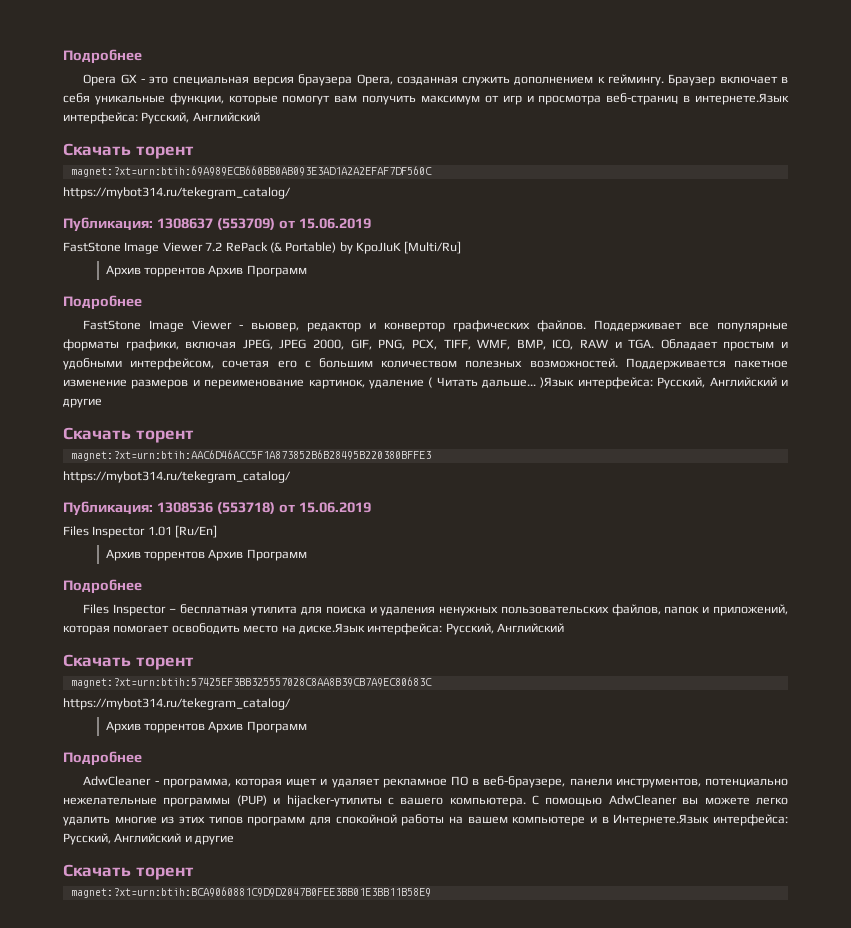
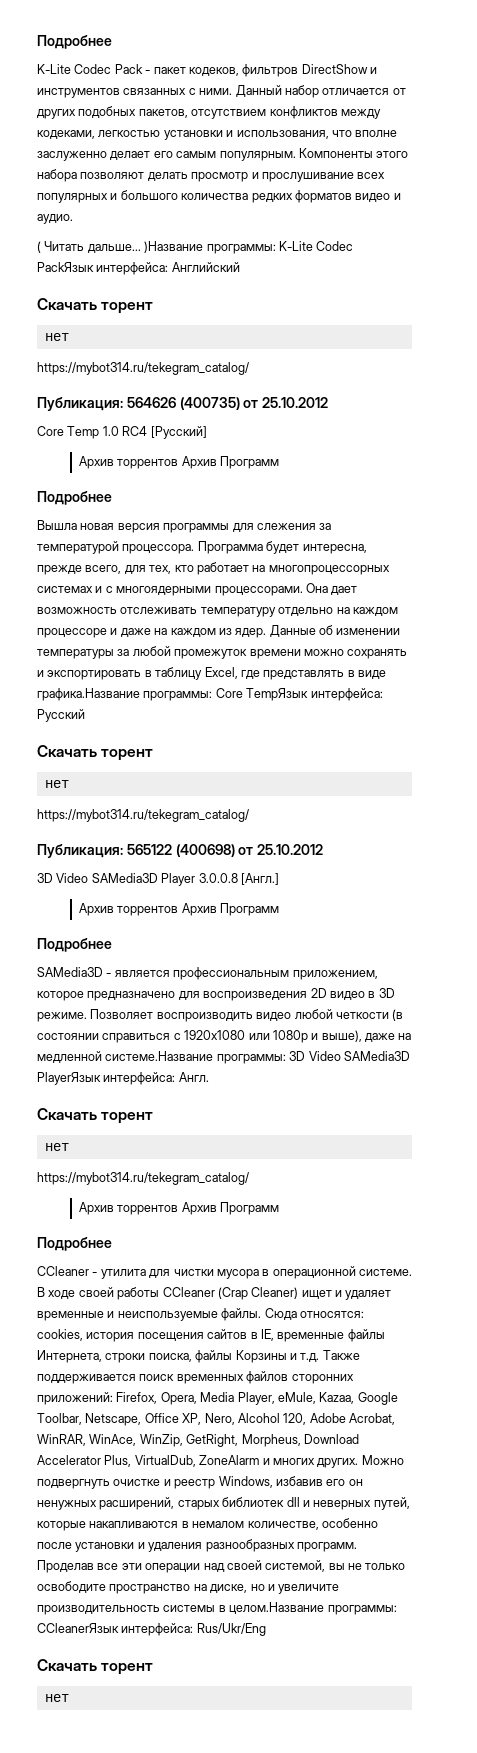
[63,49,142,64] [83,74,789,86] [63,93,789,105] [63,112,260,124] [63,143,194,159] [70,166,432,177] [63,187,291,199] [63,217,371,232] [63,241,462,254] [105,265,307,277] [63,295,142,310] [83,320,788,332] [63,339,788,351] [63,358,788,370] [63,377,788,389] [63,398,102,408] [63,427,194,443] [70,450,431,461] [63,471,291,483] [63,501,371,516] [63,525,218,538] [105,549,307,561] [63,579,142,594] [83,604,788,616] [63,623,564,635] [63,654,194,670] [70,677,432,688] Подробнее // Opera GX - это специальная версия браузера Opera, созданная служить дополнением к геймингу. Браузер включает в себя уникальные функции, которые помогут вам получить максимум от игр и просмотра веб-страниц в интернете.Язык интерфейса: Русский, Английский // Скачать торент // magnet:?xt=urn:btih:69A989ECB660BB0AB093E3AD1A2A2EFAF7DF560C // https://mybot314.ru/tekegram_catalog/ // Публикация: 1308637 (553709) от 15.06.2019 // FastStone Image Viewer 7.2 RePack (& Portable) by KpoJIuK [Multi/Ru] // Архив торрентов Архив Программ // Подробнее // FastStone Image Viewer - вьювер, редактор и конвертор графических файлов. Поддерживает все популярные форматы графики, включая JPEG, JPEG 2000, GIF, PNG, PCX, TIFF, WMF, BMP, ICO, RAW и TGA. Обладает простым и удобными интерфейсом, сочетая его с большим количеством полезных возможностей. Поддерживается пакетное изменение размеров и переименование картинок, удаление ( Читать дальше... )Язык интерфейса: Русский, Английский и другие // Скачать торент // magnet:?xt=urn:btih:AAC6D46ACC5F1A873852B6B28495B220380BFFE3 // https://mybot314.ru/tekegram_catalog/ // Публикация: 1308536 (553718) от 15.06.2019 // Files Inspector 1.01 [Ru/En] // Архив торрентов Архив Программ // Подробнее // Files Inspector – бесплатная утилита для поиска и удаления ненужных пользовательских файлов, папок и приложений, которая помогает освободить место на диске.Язык интерфейса: Русский, Английский // Скачать торент // magnet:?xt=urn:btih:57425EF3BB325557028C8AA8B39CB7A9EC80683C -> [37,35,112,49] [37,64,377,77] [37,85,406,98] [37,106,381,119] [37,130,398,140] [37,148,409,161] [37,169,386,182] [37,190,401,203] [37,214,73,224] [37,241,354,254] [37,262,240,275] [37,298,154,314] [44,333,69,341] [37,362,249,375] [37,397,329,411] [37,426,207,439] [79,456,280,469] [37,491,112,505] [37,520,332,533] [37,541,367,554] [37,562,390,575] [37,583,358,596] [37,607,398,617] [37,625,401,638] [37,646,408,659] [37,667,386,680] [37,688,383,701] [37,709,85,722] [37,745,154,761] [44,780,69,788] [37,809,249,822] [37,844,324,858] [37,873,279,886] [79,903,280,916] [37,938,112,952] [37,967,378,980] [37,988,395,1001] [37,1009,404,1022] [37,1030,412,1043] [37,1051,410,1064] [37,1072,209,1085] [37,1108,154,1124] [44,1143,69,1151] Подробнее // K-Lite Codec Pack - пакет кодеков, фильтров DirectShow и инструментов связанных с ними. Данный набор отличается от других подобных пакетов, отсутствием конфликтов между кодеками, легкостью установки и использования, что вполне заслуженно делает его самым популярным. Компоненты этого набора позволяют делать просмотр и прослушивание всех популярных и большого количества редких форматов видео и аудио. // ( Читать дальше... )Название программы: K-Lite Codec PackЯзык интерфейса: Английский // Скачать торент // нет // https://mybot314.ru/tekegram_catalog/ // Публикация: 564626 (400735) от 25.10.2012 // Core Temp 1.0 RC4 [Русский] // Архив торрентов Архив Программ // Подробнее // Вышла новая версия программы для слежения за температурой процессора. Программа будет интересна, прежде всего, для тех, кто работает на многопроцессорных системах и с многоядерными процессорами. Она дает возможность отслеживать температуру отдельно на каждом процессоре и даже на каждом из ядер. Данные об изменении температуры за любой промежуток времени можно сохранять и экспортировать в таблицу Excel, где представлять в виде графика.Название программы: Core TempЯзык интерфейса: Русский // Скачать торент // нет // https://mybot314.ru/tekegram_catalog/ // Публикация: 565122 (400698) от 25.10.2012 // 3D Video SAMedia3D Player 3.0.0.8 [Англ.] // Архив торрентов Архив Программ // Подробнее // SAMedia3D - является профессиональным приложением, которое предназначено для воспроизведения 2D видео в 3D режиме. Позволяет воспроизводить видео любой четкости (в состоянии справиться с 1920x1080 или 1080p и выше), даже на медленной системе.Название программы: 3D Video SAMedia3D PlayerЯзык интерфейса: Англ. // Скачать торент // нет
[83,776,788,788] [63,795,788,807] [63,814,788,826] [63,833,235,845] [63,864,194,880] [70,887,431,898] AdwCleaner - программа, которая ищет и удаляет рекламное ПО в веб-браузере, панели инструментов, потенциально нежелательные программы (PUP) и hijacker-утилиты с вашего компьютера. С помощью AdwCleaner вы можете легко удалить многие из этих типов программ для спокойной работы на вашем компьютере и в Интернете.Язык интерфейса: Русский, Английский и другие // Скачать торент // magnet:?xt=urn:btih:BCA9060881C9D9D2047B0FEE3BB01E3BB11B58E9 -> [37,1266,412,1279] [37,1287,392,1300] [37,1308,364,1321] [37,1329,385,1342] [37,1350,360,1363] [37,1371,354,1384] [37,1392,398,1405] [37,1413,395,1426] [37,1434,359,1447] [37,1455,404,1468] [37,1476,363,1489] [37,1497,410,1510] [37,1518,378,1531] [37,1539,357,1552] [37,1560,406,1573] [37,1581,340,1594] [37,1602,397,1615] [37,1623,266,1636] [37,1659,154,1675] [44,1694,69,1702] CCleaner - утилита для чистки мусора в операционной системе. В ходе своей работы CCleaner (Crap Cleaner) ищет и удаляет временные и неиспользуемые файлы. Сюда относятся: cookies, история посещения сайтов в IE, временные файлы Интернета, строки поиска, файлы Корзины и т.д. Также поддерживается поиск временных файлов сторонних приложений: Firefox, Opera, Media Player, eMule, Kazaa, Google Toolbar, Netscape, Office XP, Nero, Alcohol 120, Adobe Acrobat, WinRAR, WinAce, WinZip, GetRight, Morpheus, Download Accelerator Plus, VirtualDub, ZoneAlarm и многих других. Можно подвергнуть очистке и реестр Windows, избавив его он ненужных расширений, старых библиотек dll и неверных путей, которые накапливаются в немалом количестве, особенно после установки и удаления разнообразных программ. Проделав все эти операции над своей системой, вы не только освободите пространство на диске, но и увеличите производительность системы в целом.Название программы: CCleanerЯзык интерфейса: Rus/Ukr/Eng // Скачать торент // нет

